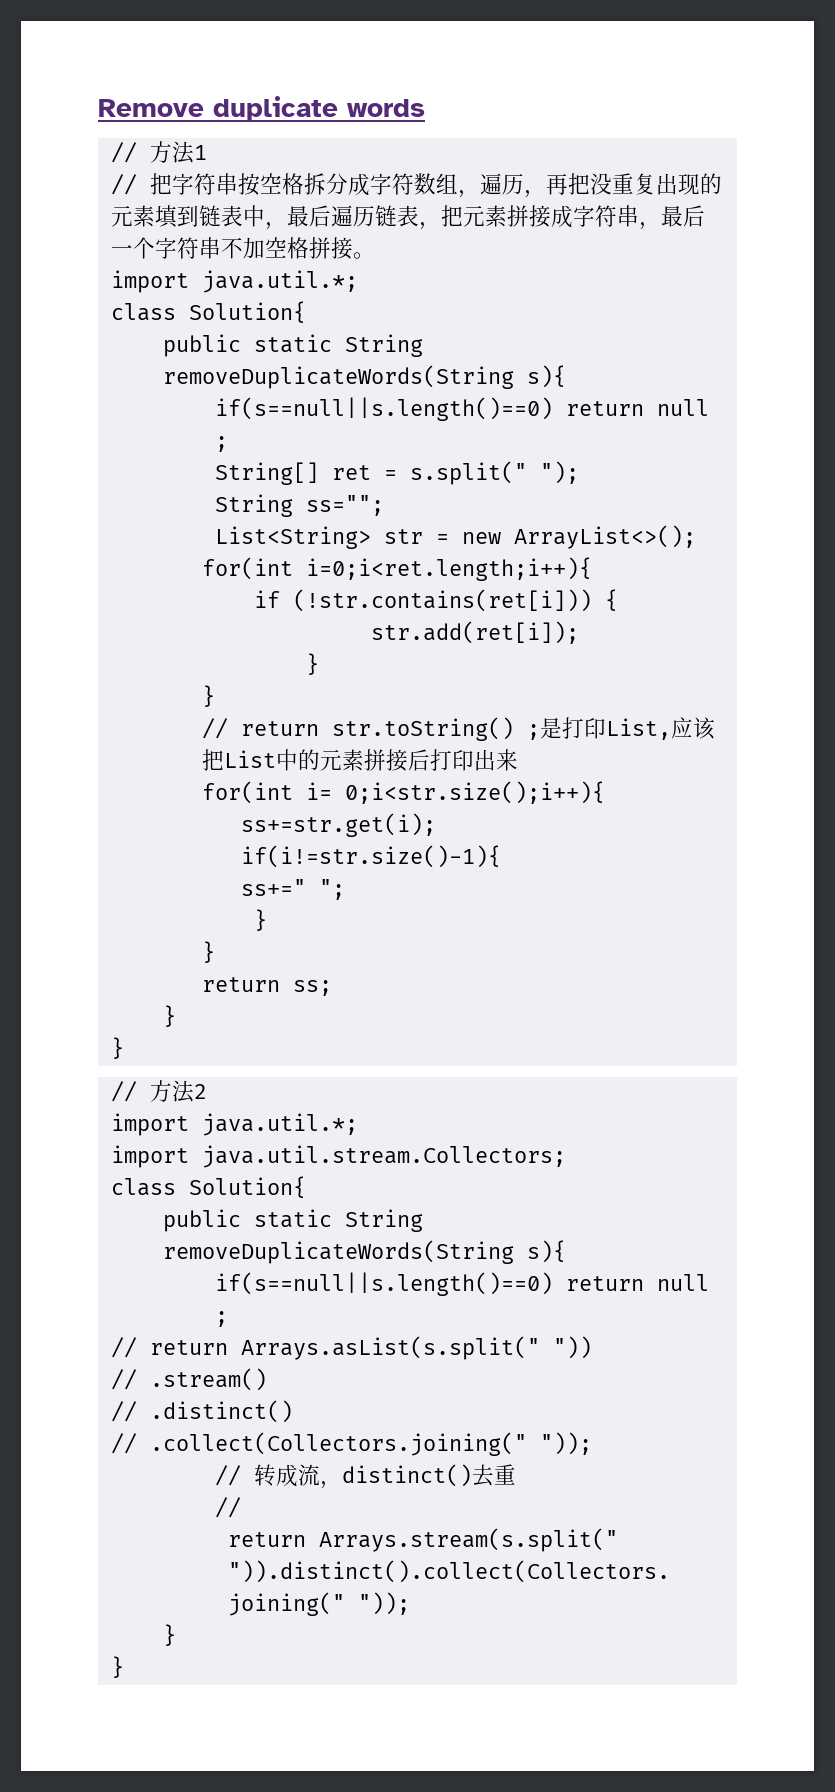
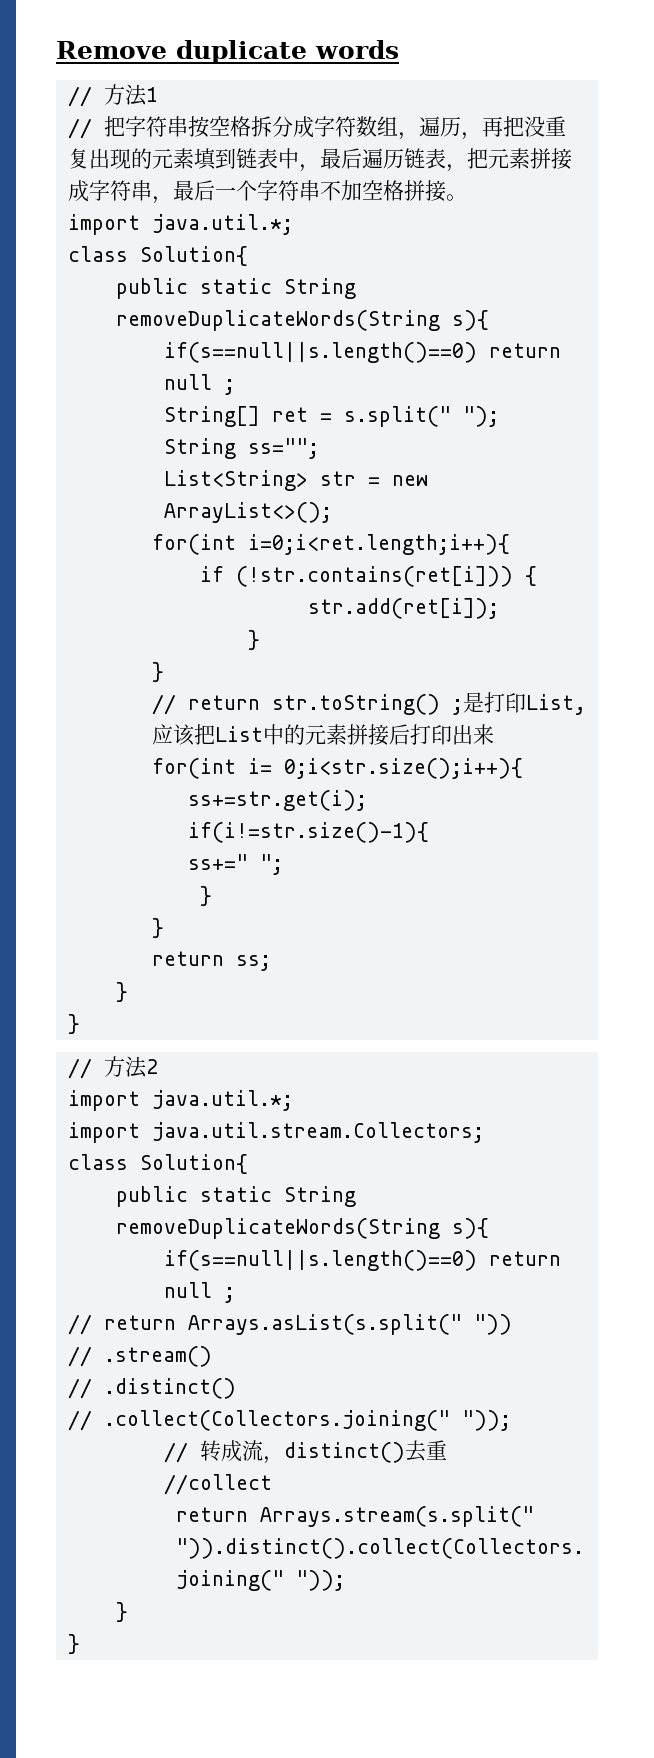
[215,1497,242,1518] // -> [164,1474,272,1495] //collect

